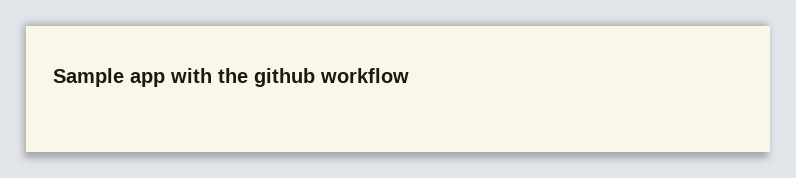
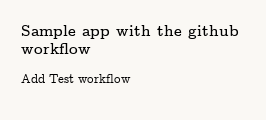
(409, 75) none -> [21,74,131,83] // Add Test workflow

